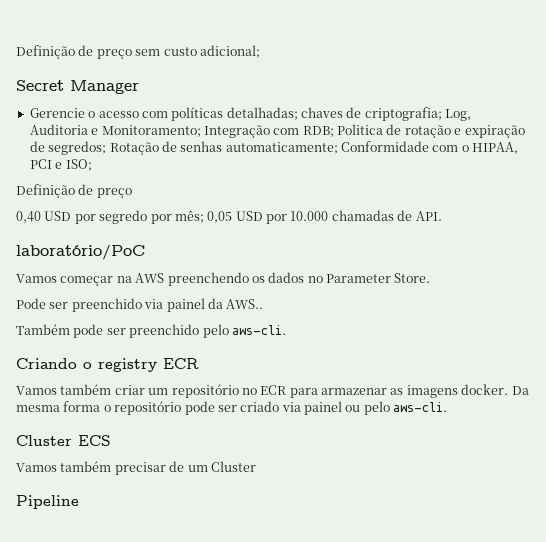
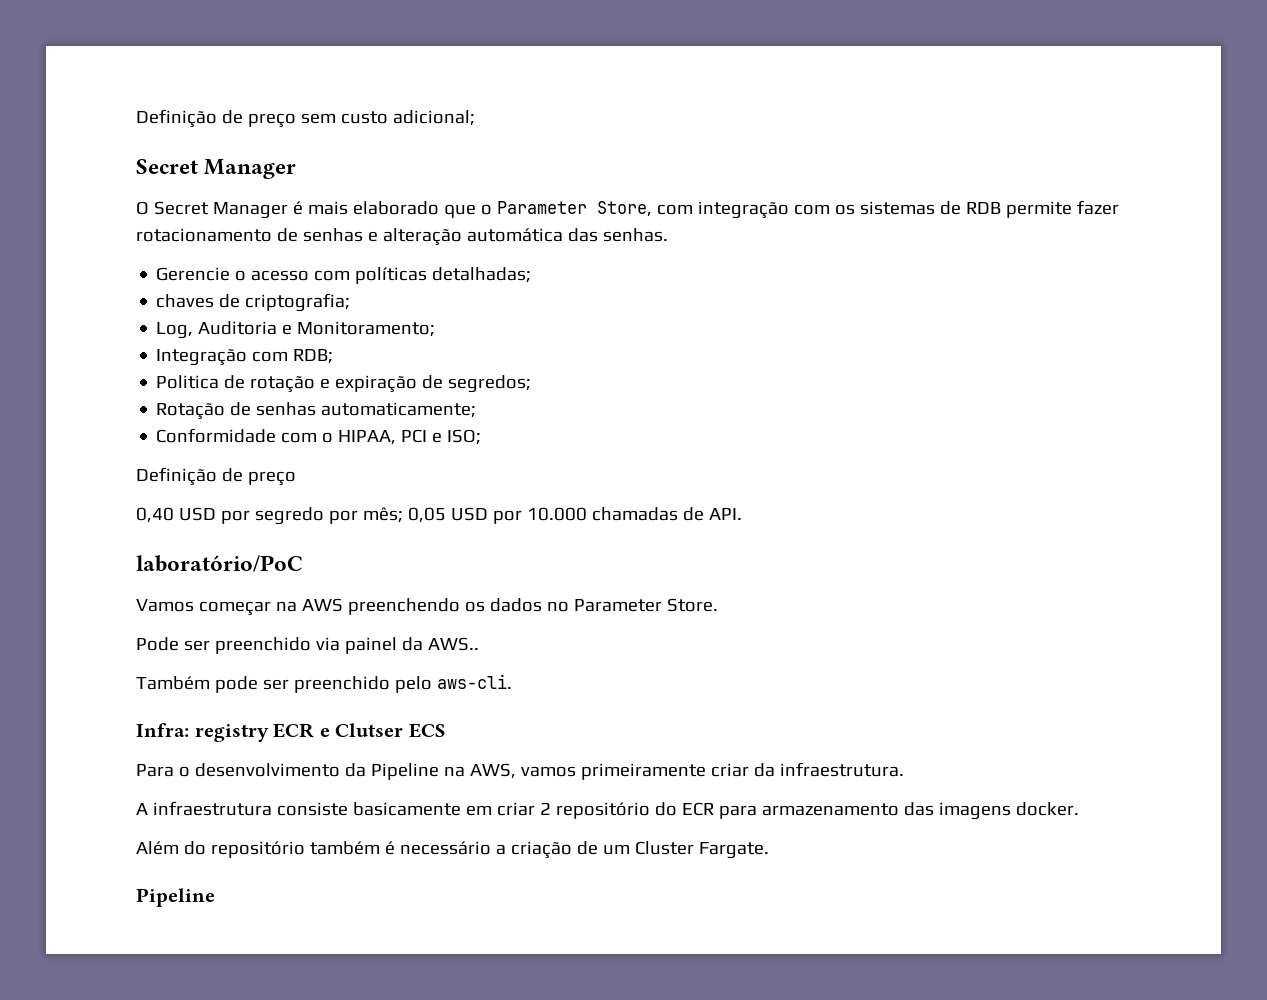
(139, 87) none -> [136,200,1119,219] [136,228,668,246] // O Secret Manager é mais elaborado que o Parameter Store, com integração com os sistemas de RDB permite fazer rotacionamento de senhas e alteração automática das senhas.
(298, 113) none -> (532, 275) //
(442, 114) none -> (351, 302) //
(201, 131) none -> (436, 329) //
(334, 131) none -> (334, 356) //
(107, 148) none -> (532, 384) //
(338, 148) none -> (477, 410) //
[16,358,92,369] Criando o -> [136,723,189,737] Infra:
[16,384,529,398] [16,401,448,415] [16,435,111,446] [16,461,166,475] // Vamos também criar um repositório no ECR para armazenar as imagens docker. Da mesma forma o repositório pode ser criado via painel ou pelo aws-cli. // Cluster ECS // Vamos também precisar -> [319,723,445,738] [136,762,904,780] [136,801,1079,820] [136,841,572,859] e Clutser ECS // Para o desenvolvimento da Pipeline na AWS, vamos primeiramente criar da infraestrutura. // A infraestrutura consiste basicamente em criar 2 repositório do ECR para armazenamento das imagens docker. // Além do repositório também é necessário a criação
(256, 466) none -> [698,842,769,859] Fargate.

